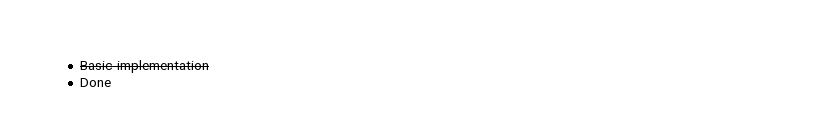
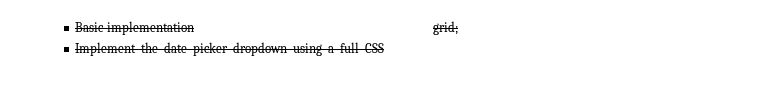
[79,78,111,87] Done -> [75,42,384,56] [433,21,459,35] Implement the date picker dropdown using a full CSS grid;

